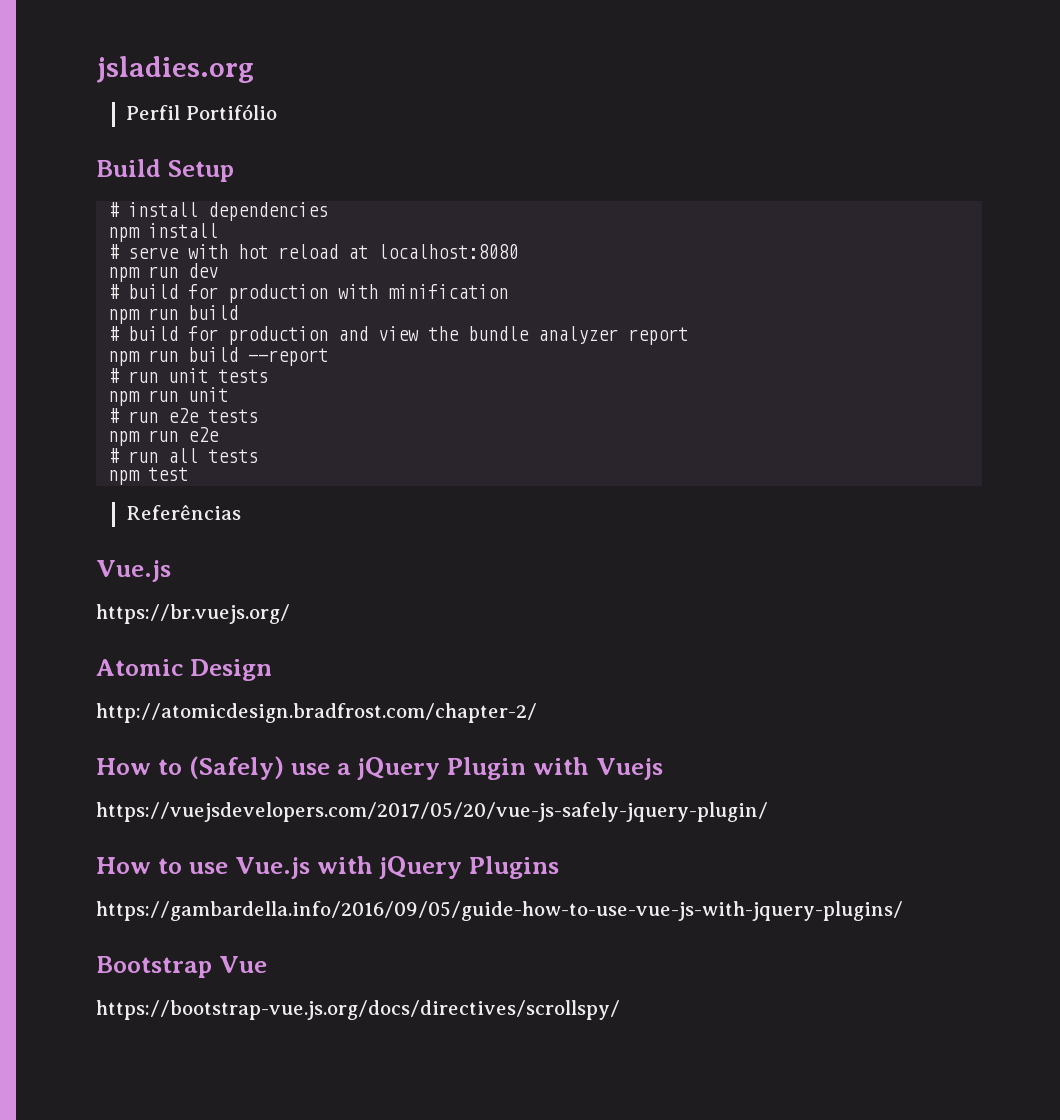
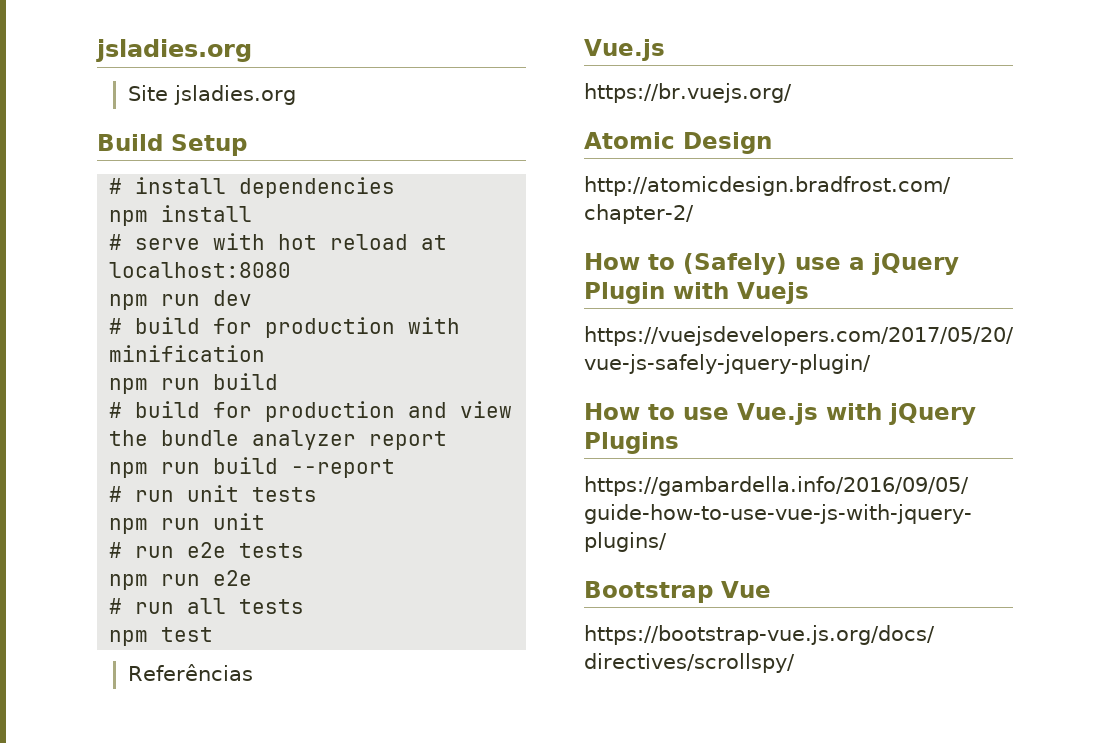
[96,56,254,83] [126,104,277,120] jsladies.org // Perfil Portifólio -> [96,39,252,62] [127,85,296,105] jsladies.org // Site jsladies.org

